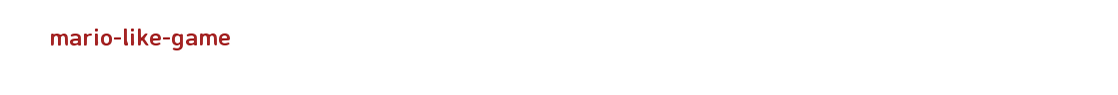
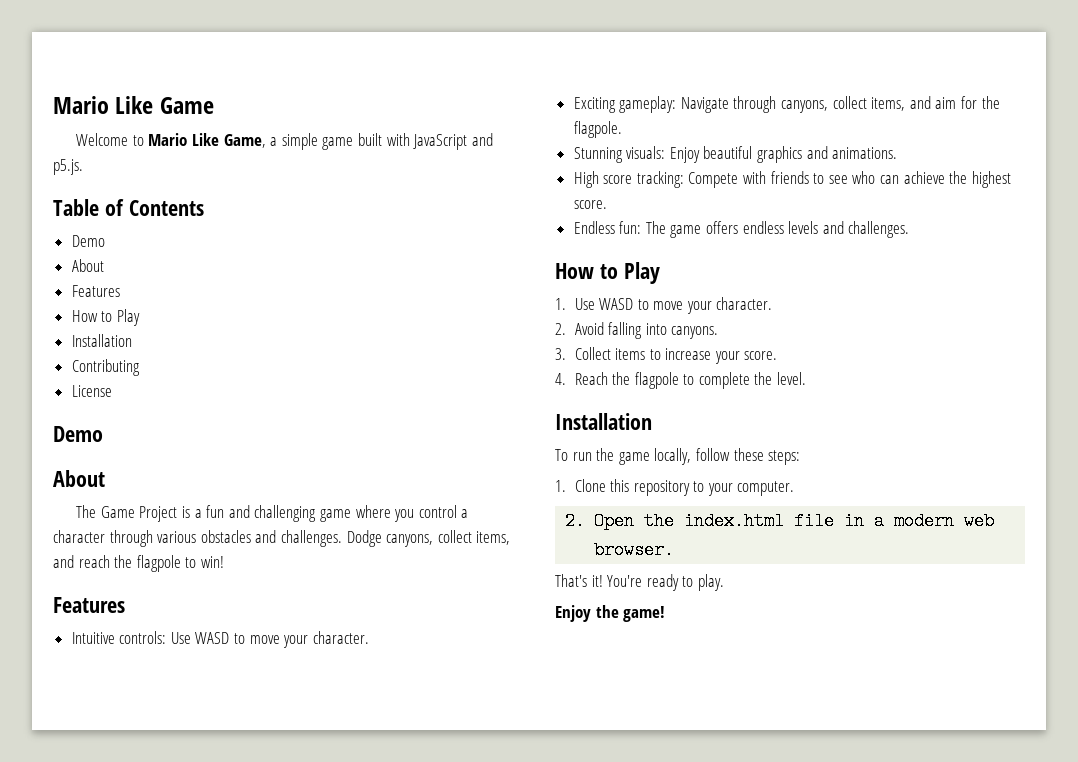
[48,28,232,51] mario-like-game -> [53,96,214,114] [76,133,493,150] [53,159,83,175] [53,199,204,216] [71,235,105,247] [71,259,104,272] [71,285,120,297] [71,309,140,326] [71,334,132,347] [71,359,140,376] [71,385,112,397] [53,426,103,442] [53,470,105,487] [76,505,469,522] [53,530,511,547] [53,555,224,572] [53,597,125,613] [71,631,369,648] [573,96,1000,113] [573,121,622,138] [573,146,898,163] [573,171,1011,188] [573,200,607,209] [573,221,910,238] [555,262,660,284] [555,297,773,314] [555,322,719,339] [555,347,778,364] [555,372,807,389] [555,413,652,430] [555,448,801,465] [555,479,795,496] [565,512,994,530] [593,541,674,559] [555,574,724,591] [555,605,666,622] Mario Like Game // Welcome to Mario Like Game, a simple game built with JavaScript and p5.js. // Table of Contents // Demo // About // Features // How to Play // Installation // Contributing // License // Demo // About // The Game Project is a fun and challenging game where you control a character through various obstacles and challenges. Dodge canyons, collect items, and reach the flagpole to win! // Features // Intuitive controls: Use WASD to move your character. // Exciting gameplay: Navigate through canyons, collect items, and aim for the flagpole. // Stunning visuals: Enjoy beautiful graphics and animations. // High score tracking: Compete with friends to see who can achieve the highest score. // Endless fun: The game offers endless levels and challenges. // How to Play // 1. Use WASD to move your character. // 2. Avoid falling into canyons. // 3. Collect items to increase your score. // 4. Reach the flagpole to complete the level. // Installation // To run the game locally, follow these steps: // 1. Clone this repository to your computer. // 2. Open the index.html file in a modern web browser. // That's it! You're ready to play. // Enjoy the game!

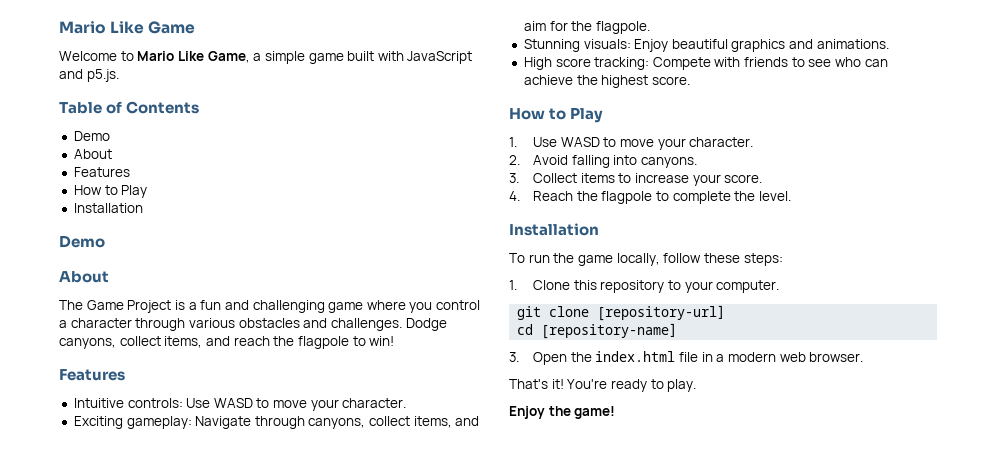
[71,359,140,376] [71,385,112,397] // Contributing // License -> (143, 208) none
[573,221,910,238] // Endless fun: The game offers endless levels and challenges. -> (690, 80) none
[565,512,586,530] 2. -> [517,305,726,321] [517,323,678,339] [509,352,519,362] git clone [repository-url] // cd [repository-name] // 3.

